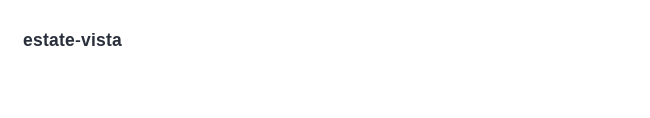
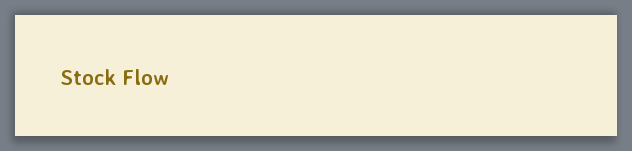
[23,33,122,46] estate-vista -> [60,69,169,85] Stock Flow

